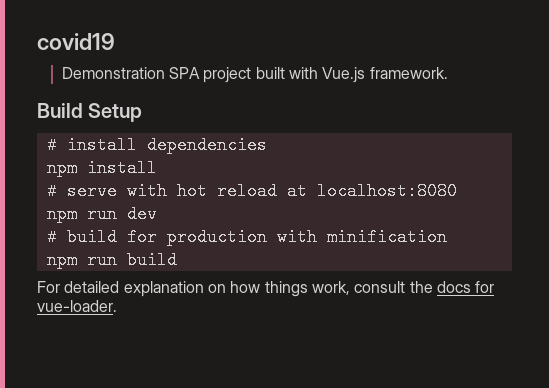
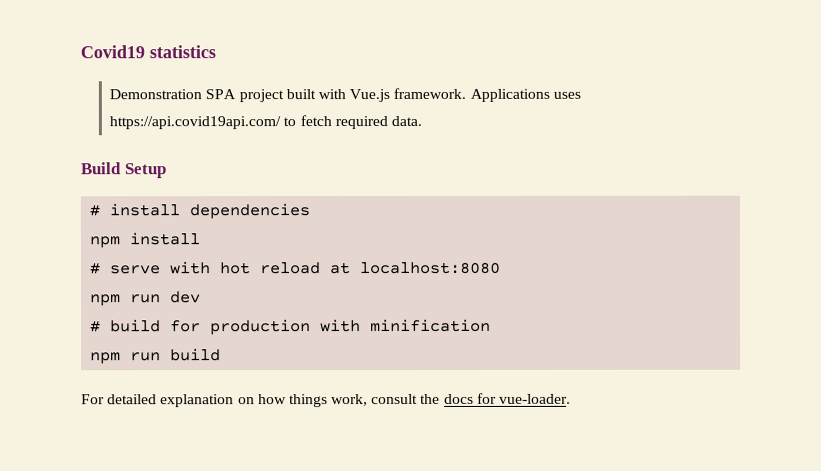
[37,33,115,50] covid19 -> [80,45,216,59] Covid19 statistics
(448, 73) none -> [469,88,581,102] [109,115,422,130] Applications uses https://api.covid19api.com/ to fetch required data.

